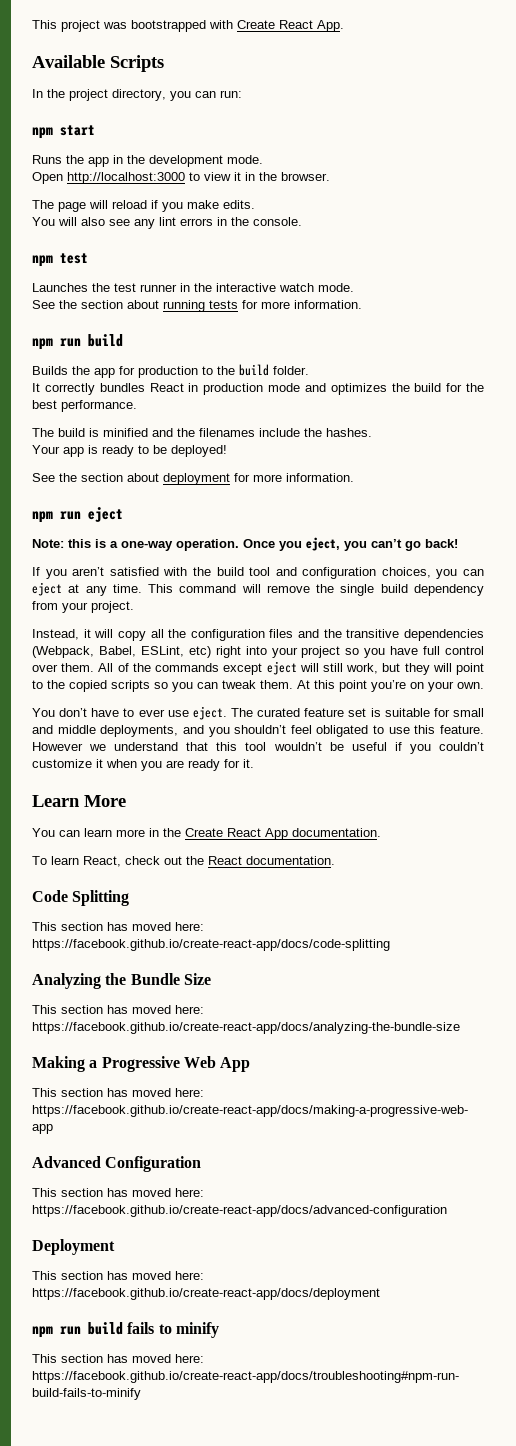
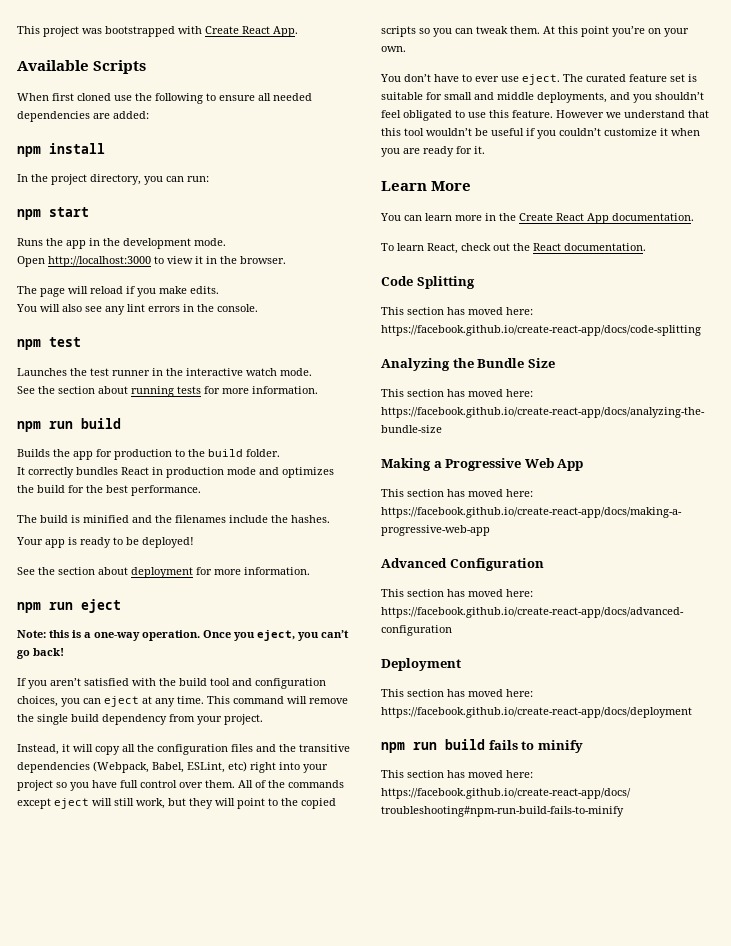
(164, 63) none -> [17,93,312,104] [17,111,149,122] [17,143,105,157] // When first cloned use the following to ensure all needed dependencies are added: // npm install

